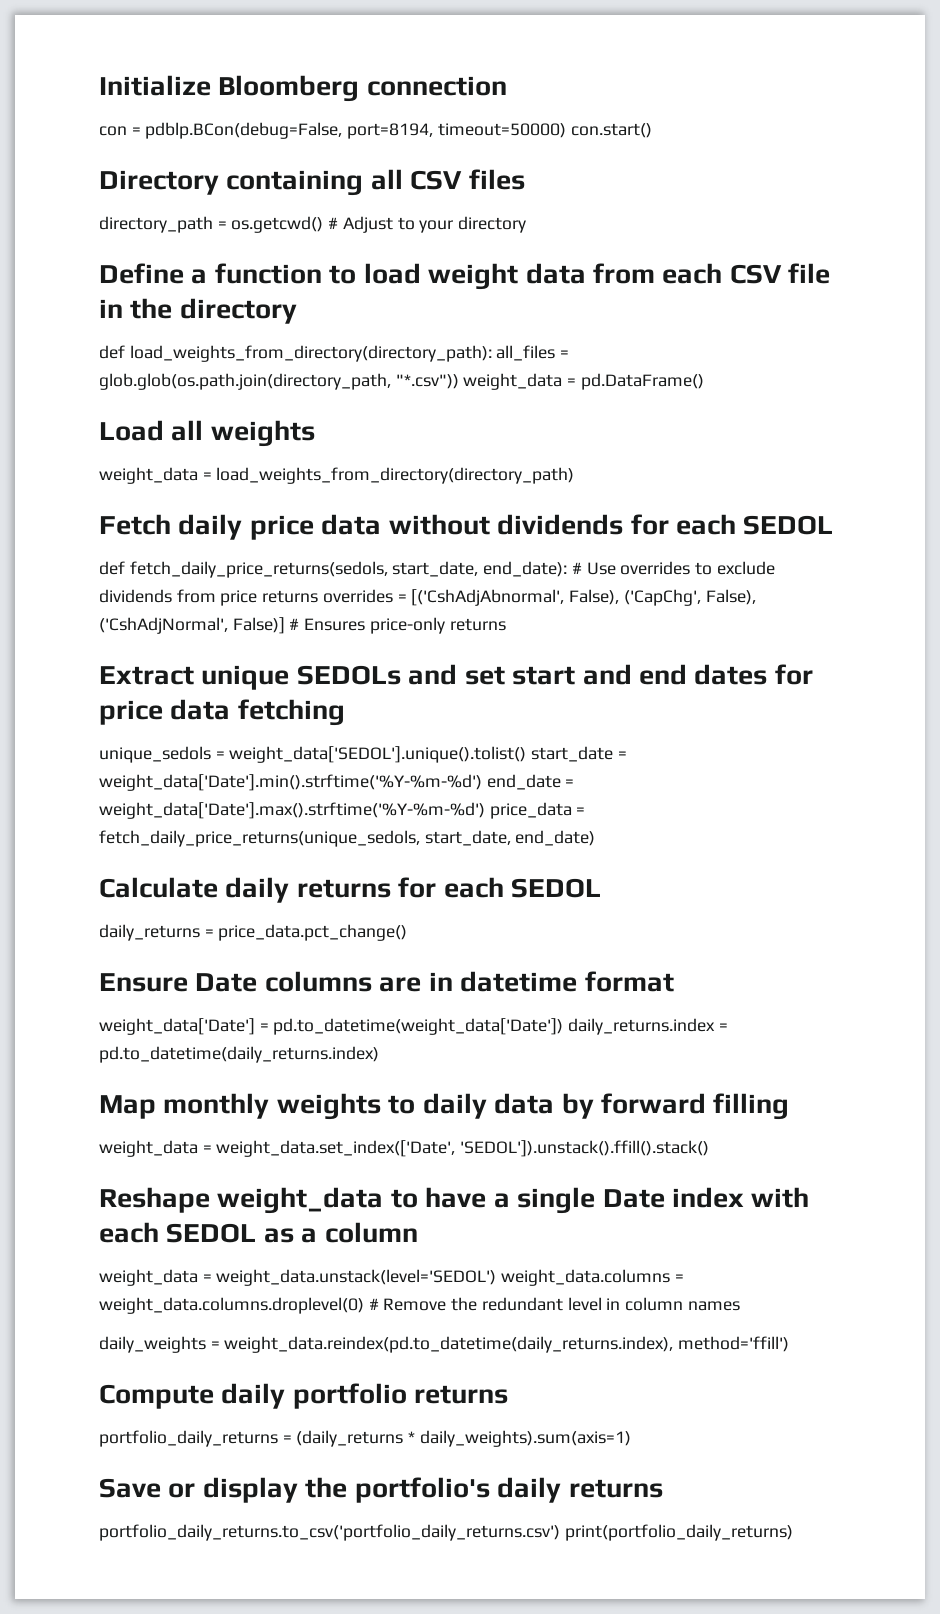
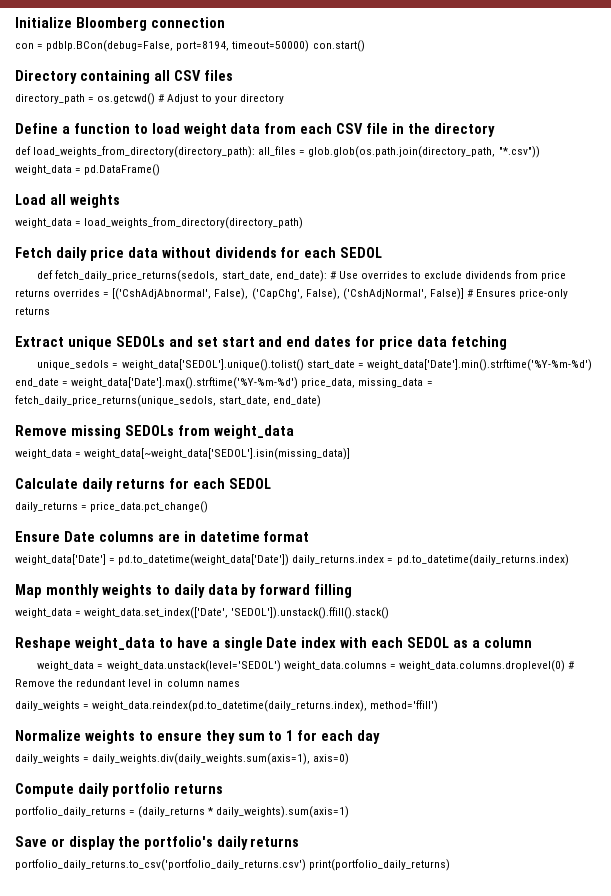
[489,802,572,819] price_data -> [301,378,424,388] price_data, missing_data
(596, 838) none -> [15,425,294,439] [15,448,351,460] // Remove missing SEDOLs from weight_data // weight_data = weight_data[~weight_data['SEDOL'].isin(missing_data)]
(790, 1344) none -> [15,730,381,744] [15,753,350,765] // Normalize weights to ensure they sum to 1 for each day // daily_weights = daily_weights.div(daily_weights.sum(axis=1), axis=0)

